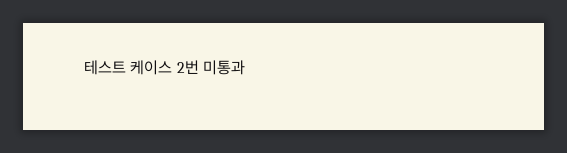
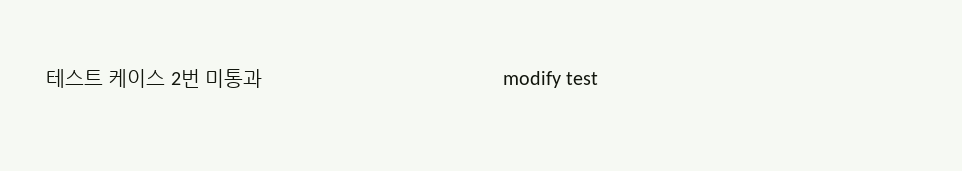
(245, 67) none -> [503,71,599,88] // modify test

